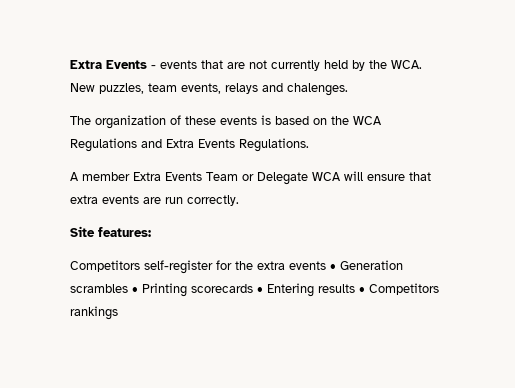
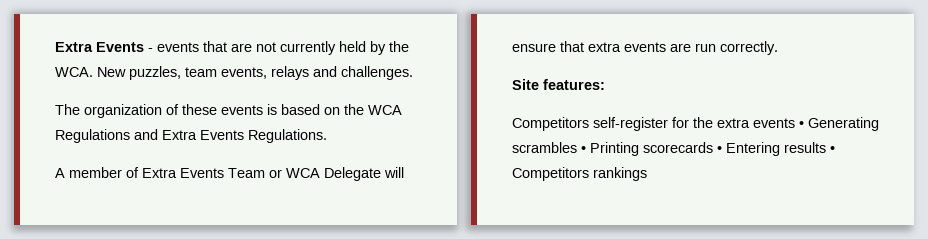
[287,83,348,96] chalenges. -> [341,66,413,80] challenges.
(130, 176) none -> [126,167,139,178] of
[257,172,341,185] Delegate WCA -> [286,167,381,181] WCA Delegate
[340,260,403,270] Generation -> [808,117,879,131] Generating

